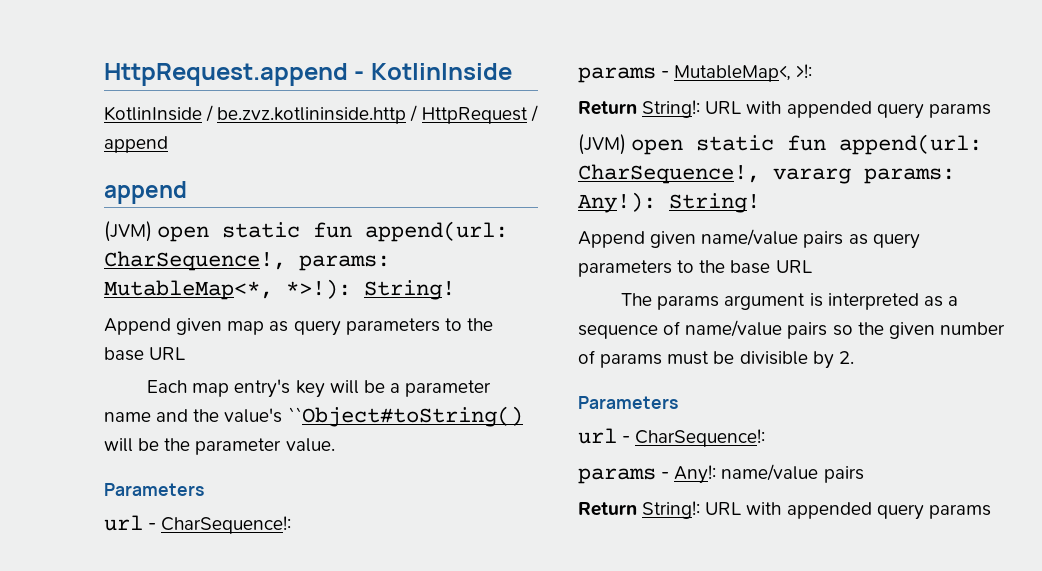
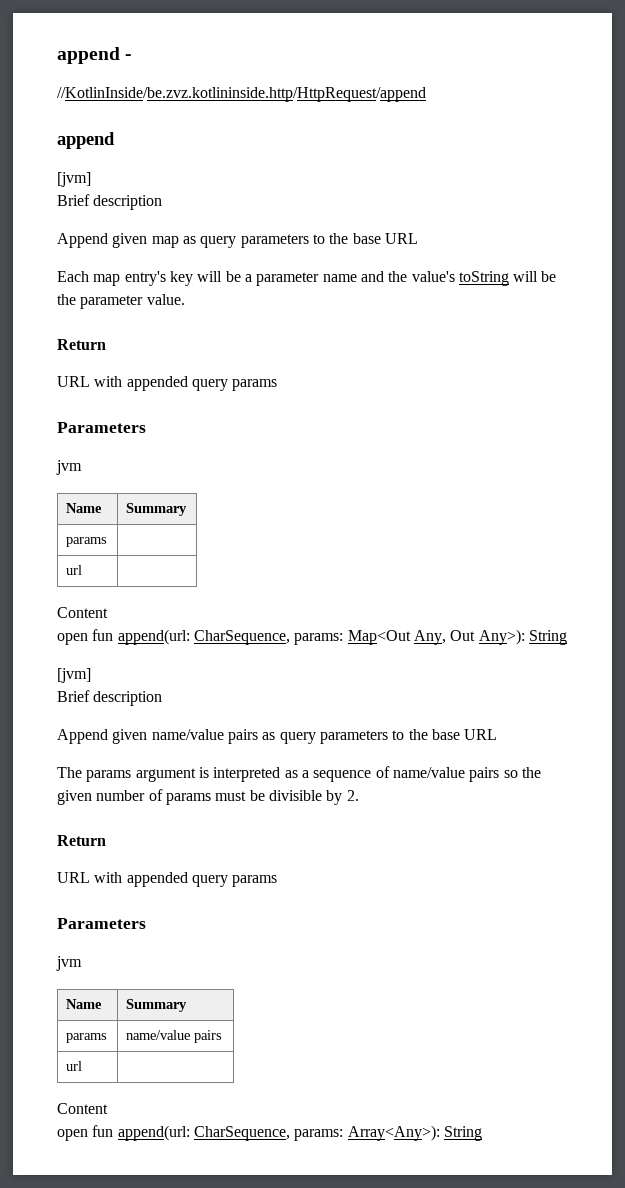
[104,63,512,86] [104,105,538,124] [104,136,168,153] [104,181,187,204] [104,221,509,242] [104,251,390,271] [104,279,455,300] HttpRequest.append - KotlinInside // KotlinInside / be.zvz.kotlininside.http / HttpRequest / append // append // (JVM) open static fun append(url: CharSequence!, params: MutableMap<*, *>!): String! -> [57,47,133,64] [57,87,426,102] [57,132,115,149] [57,172,91,187] [57,194,163,210] append - // //KotlinInside/be.zvz.kotlininside.http/HttpRequest/append // append // [jvm] // Brief description
[287,406,523,427] ``Object#toString() -> [458,271,509,286] toString
[104,483,204,496] [104,515,292,534] [578,64,813,83] [578,100,991,119] [578,134,983,155] [578,164,955,184] [578,192,760,213] Parameters // url - CharSequence!: // params - MutableMap<, >!: // Return String!: URL with appended query params // (JVM) open static fun append(url: CharSequence!, vararg params: Any!): String! -> [57,339,106,350] [57,376,278,391] [57,422,146,433] [56,460,82,475] [66,503,103,513] [126,503,188,516] [66,537,108,547] [66,565,83,575] [57,607,108,618] [57,629,567,645] [57,668,91,683] [57,690,163,706] Return // URL with appended query params // Parameters // jvm // Name | Summary // params | // url | // Content // open fun append(url: CharSequence, params: Map<Out Any, Out Any>): String // [jvm] // Brief description
[578,396,678,409] [578,428,766,447] [578,464,864,484] [578,501,991,520] Parameters // url - CharSequence!: // params - Any!: name/value pairs // Return String!: URL with appended query params -> [57,835,106,846] [57,872,278,887] [57,918,146,929] [56,956,82,971] [66,999,103,1009] [126,999,188,1012] [66,1033,108,1043] [126,1030,223,1043] [66,1061,83,1071] [57,1103,108,1114] [57,1125,482,1141] Return // URL with appended query params // Parameters // jvm // Name | Summary // params | name/value pairs // url | // Content // open fun append(url: CharSequence, params: Array<Any>): String

